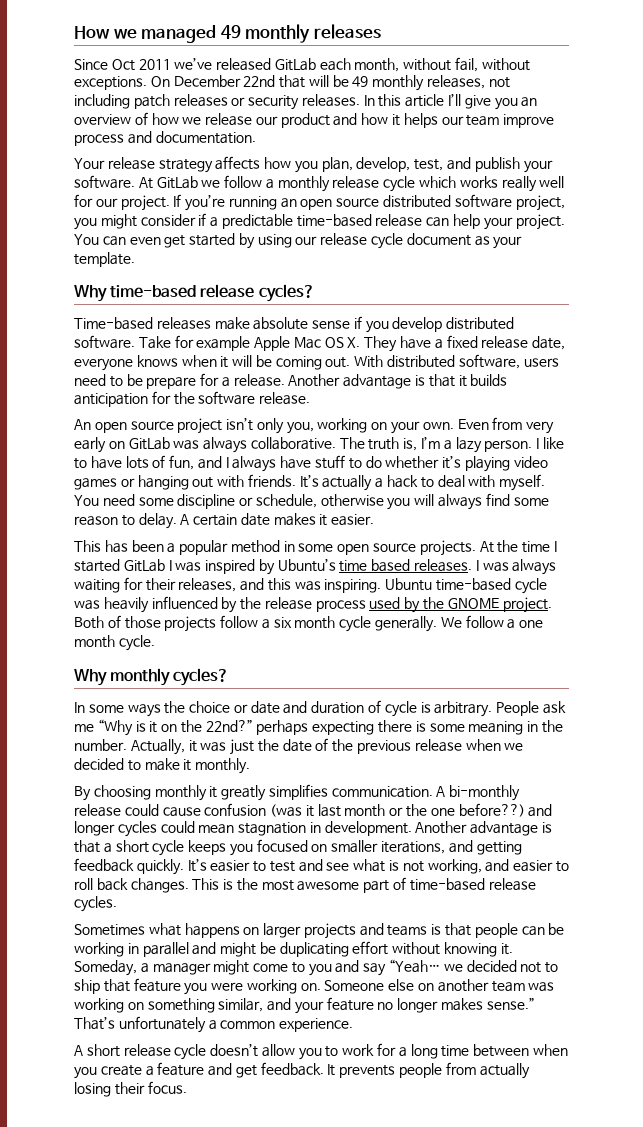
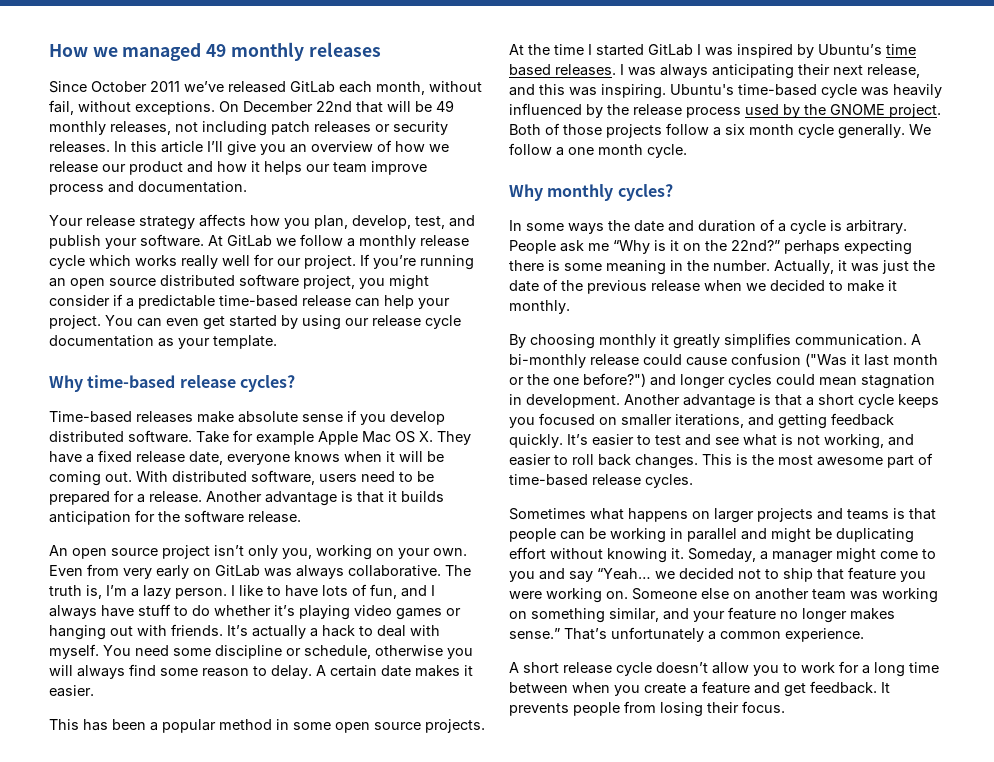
[111,59,135,71] Oct -> [91,81,147,92] October
[406,233,471,246] document -> [49,335,154,347] documentation
[146,377,197,389] prepare -> [49,491,110,505] prepared
[74,577,237,593] waiting for their releases, -> [712,64,920,79] anticipating their next release,
[385,578,433,591] Ubuntu -> [670,84,734,95] Ubuntu's
[189,701,248,713] choice or -> (630, 225) none
(382, 706) none -> [778,223,786,232] a
[270,804,303,817] (was -> [805,353,847,367] ("Was
[458,803,525,817] before??) -> [583,373,646,387] before?")
[479,1063,530,1079] actually -> (656, 707) none

